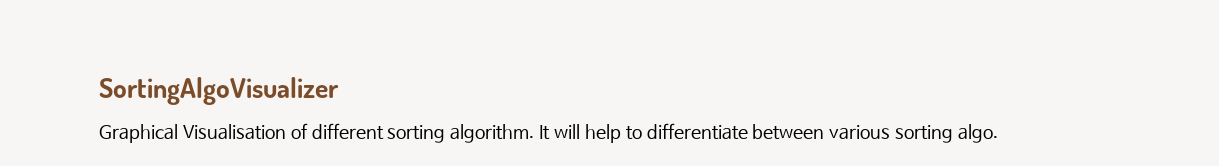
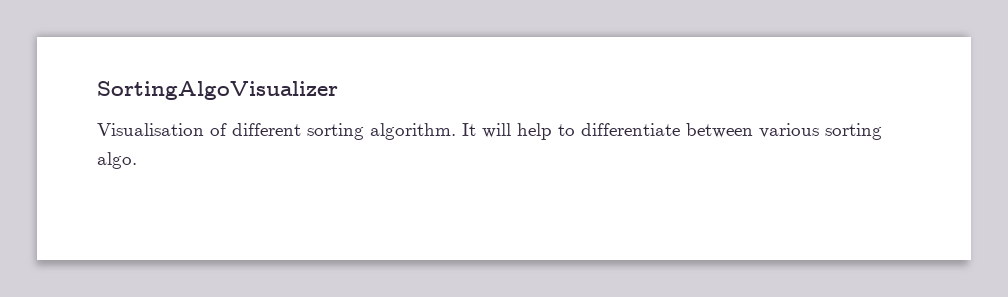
[99,124,178,143] Graphical -> (338, 90) none

